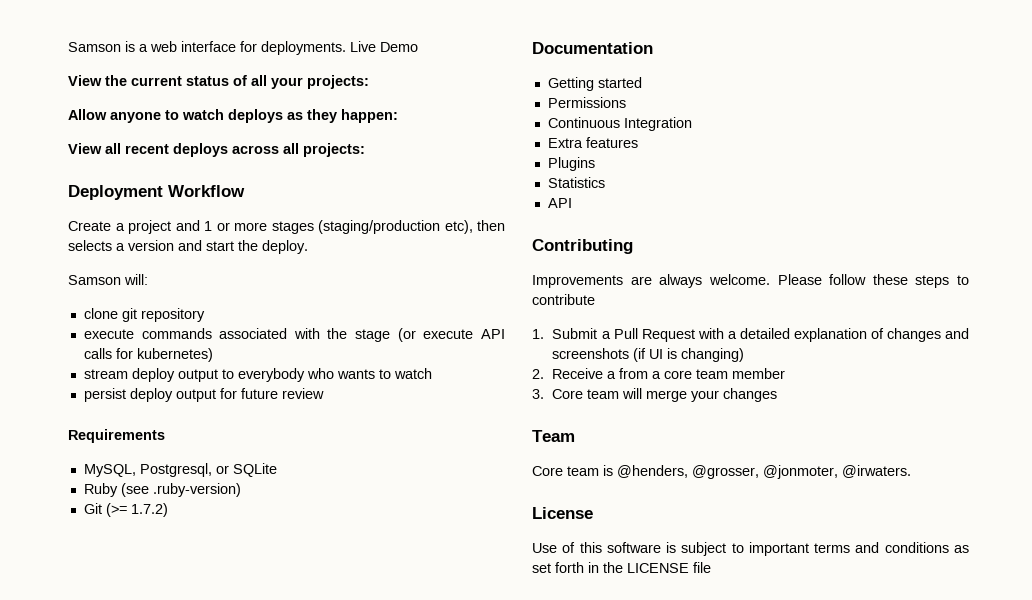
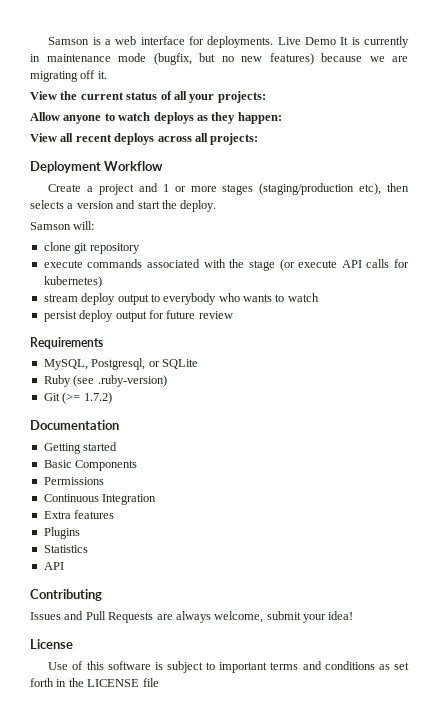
(418, 47) none -> [340,36,410,48] [30,53,408,65] [30,70,107,82] It is currently in maintenance mode (bugfix, but no new features) because we are migrating off it.
(642, 82) none -> [43,460,138,471] // Basic Components
[532,274,969,288] [532,294,595,305] [532,328,969,342] [552,348,745,362] [532,368,786,379] [532,388,778,402] [532,430,575,442] [532,465,911,479] Improvements are always welcome. Please follow these steps to contribute // 1. Submit a Pull Request with a detailed explanation of changes and screenshots (if UI is changing) // 2. Receive a from a core team member // 3. Core team will merge your changes // Team // Core team is @henders, @grosser, @jonmoter, @irwaters. -> [30,611,354,623] Issues and Pull Requests are always welcome, submit your idea!

